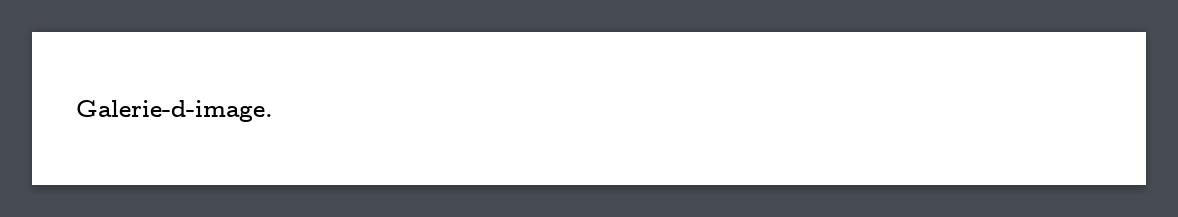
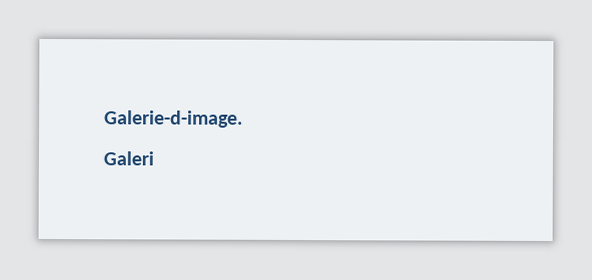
(273, 111) none -> [103,151,154,166] // Galeri

